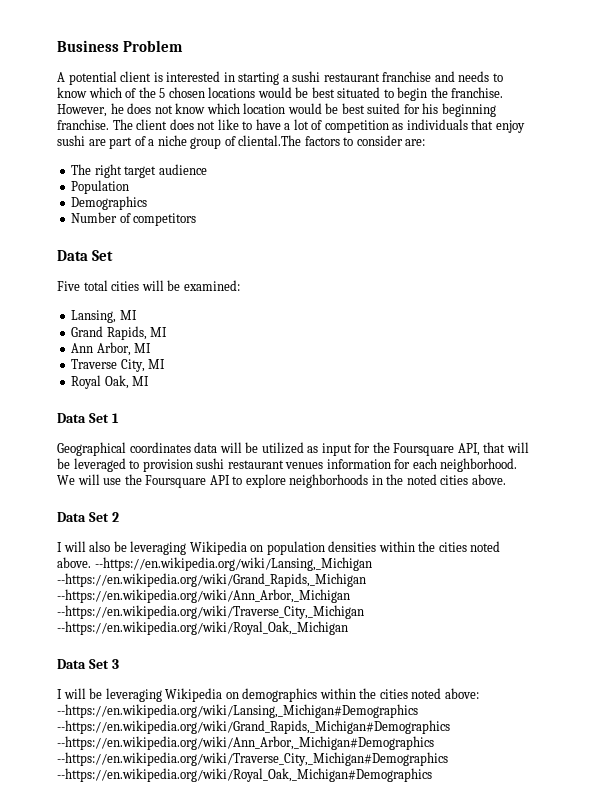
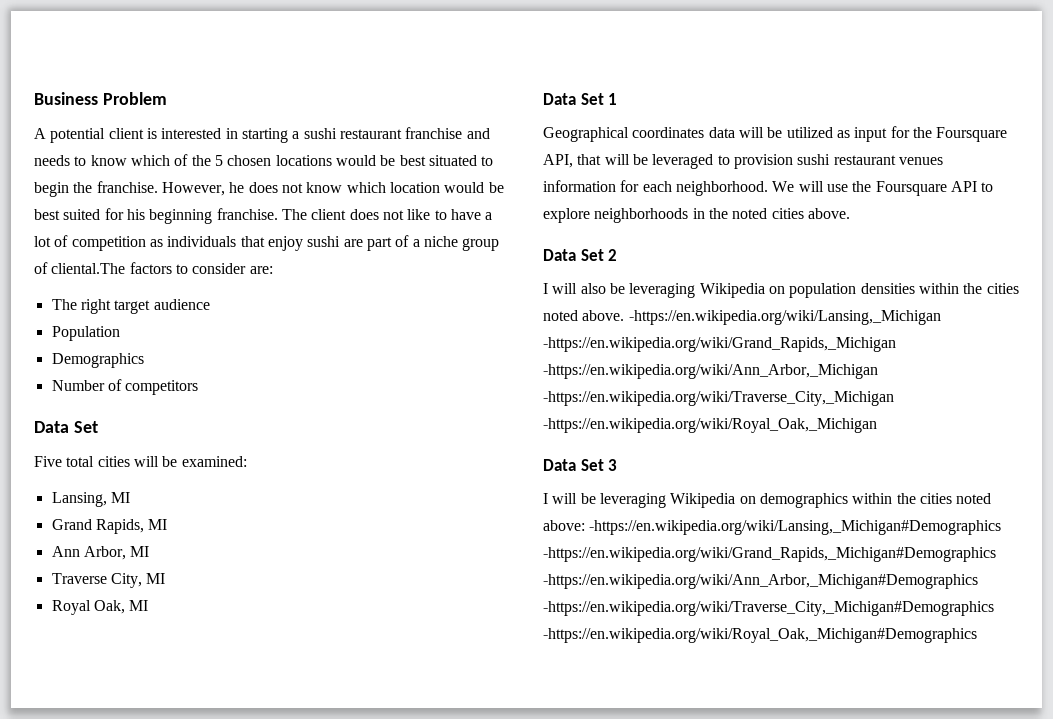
[94,557,372,571] [57,573,366,587] [57,589,350,603] [57,605,364,619] [57,621,348,635] --https://en.wikipedia.org/wiki/Lansing,_Michigan --https://en.wikipedia.org/wiki/Grand_Rapids,_Michigan --https://en.wikipedia.org/wiki/Ann_Arbor,_Michigan --https://en.wikipedia.org/wiki/Traverse_City,_Michigan --https://en.wikipedia.org/wiki/Royal_Oak,_Michigan -> [628,310,941,325] [543,337,896,352] [543,364,878,379] [543,391,894,406] [543,418,877,433] -https://en.wikipedia.org/wiki/Lansing,_Michigan -https://en.wikipedia.org/wiki/Grand_Rapids,_Michigan -https://en.wikipedia.org/wiki/Ann_Arbor,_Michigan -https://en.wikipedia.org/wiki/Traverse_City,_Michigan -https://en.wikipedia.org/wiki/Royal_Oak,_Michigan
[57,704,418,718] [57,720,450,734] [57,736,434,750] [57,752,448,766] [57,768,432,782] --https://en.wikipedia.org/wiki/Lansing,_Michigan#Demographics --https://en.wikipedia.org/wiki/Grand_Rapids,_Michigan#Demographics --https://en.wikipedia.org/wiki/Ann_Arbor,_Michigan#Demographics --https://en.wikipedia.org/wiki/Traverse_City,_Michigan#Demographics --https://en.wikipedia.org/wiki/Royal_Oak,_Michigan#Demographics -> [589,520,1002,535] [543,547,996,562] [543,574,978,589] [543,601,994,616] [543,628,977,643] -https://en.wikipedia.org/wiki/Lansing,_Michigan#Demographics -https://en.wikipedia.org/wiki/Grand_Rapids,_Michigan#Demographics -https://en.wikipedia.org/wiki/Ann_Arbor,_Michigan#Demographics -https://en.wikipedia.org/wiki/Traverse_City,_Michigan#Demographics -https://en.wikipedia.org/wiki/Royal_Oak,_Michigan#Demographics

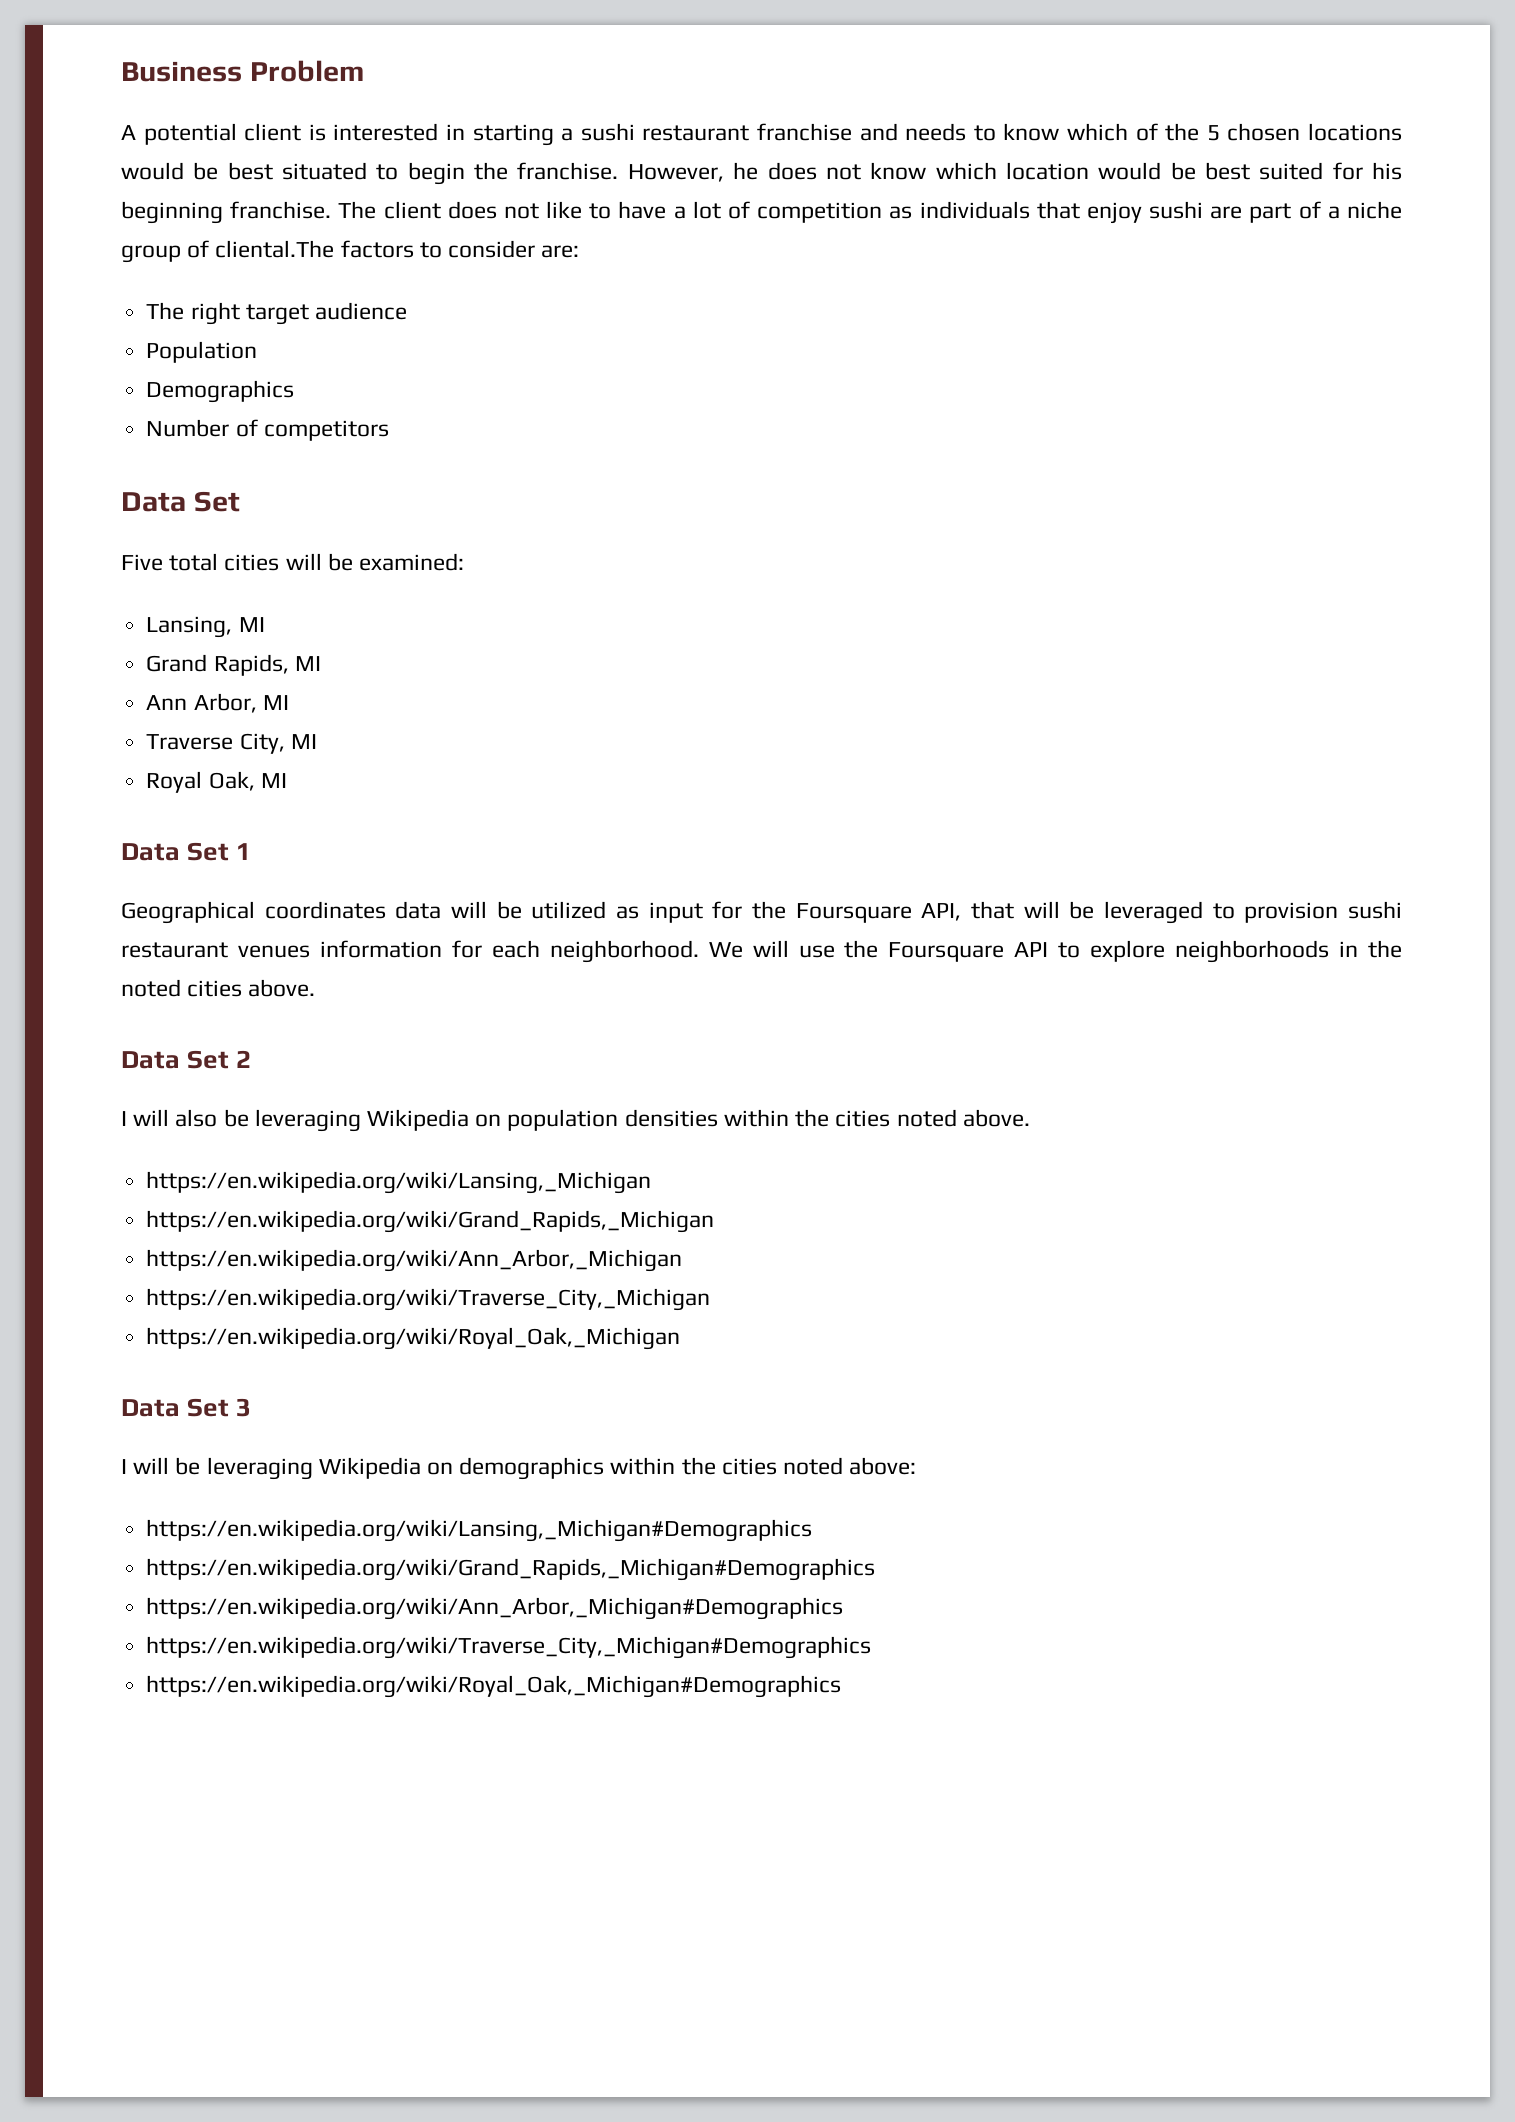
[628,310,941,325] [543,337,896,352] [543,364,878,379] [543,391,894,406] [543,418,877,433] -https://en.wikipedia.org/wiki/Lansing,_Michigan -https://en.wikipedia.org/wiki/Grand_Rapids,_Michigan -https://en.wikipedia.org/wiki/Ann_Arbor,_Michigan -https://en.wikipedia.org/wiki/Traverse_City,_Michigan -https://en.wikipedia.org/wiki/Royal_Oak,_Michigan -> [146,1171,652,1194] [146,1210,715,1233] [146,1249,683,1272] [146,1288,711,1311] [146,1327,681,1350] // https://en.wikipedia.org/wiki/Lansing,_Michigan // https://en.wikipedia.org/wiki/Grand_Rapids,_Michigan // https://en.wikipedia.org/wiki/Ann_Arbor,_Michigan // https://en.wikipedia.org/wiki/Traverse_City,_Michigan // https://en.wikipedia.org/wiki/Royal_Oak,_Michigan
[589,520,1002,535] [543,547,996,562] [543,574,978,589] [543,601,994,616] [543,628,977,643] -https://en.wikipedia.org/wiki/Lansing,_Michigan#Demographics -https://en.wikipedia.org/wiki/Grand_Rapids,_Michigan#Demographics -https://en.wikipedia.org/wiki/Ann_Arbor,_Michigan#Demographics -https://en.wikipedia.org/wiki/Traverse_City,_Michigan#Demographics -https://en.wikipedia.org/wiki/Royal_Oak,_Michigan#Demographics -> [146,1519,813,1542] [146,1558,876,1581] [146,1597,844,1620] [146,1636,872,1659] [146,1675,842,1698] // https://en.wikipedia.org/wiki/Lansing,_Michigan#Demographics // https://en.wikipedia.org/wiki/Grand_Rapids,_Michigan#Demographics // https://en.wikipedia.org/wiki/Ann_Arbor,_Michigan#Demographics // https://en.wikipedia.org/wiki/Traverse_City,_Michigan#Demographics // https://en.wikipedia.org/wiki/Royal_Oak,_Michigan#Demographics

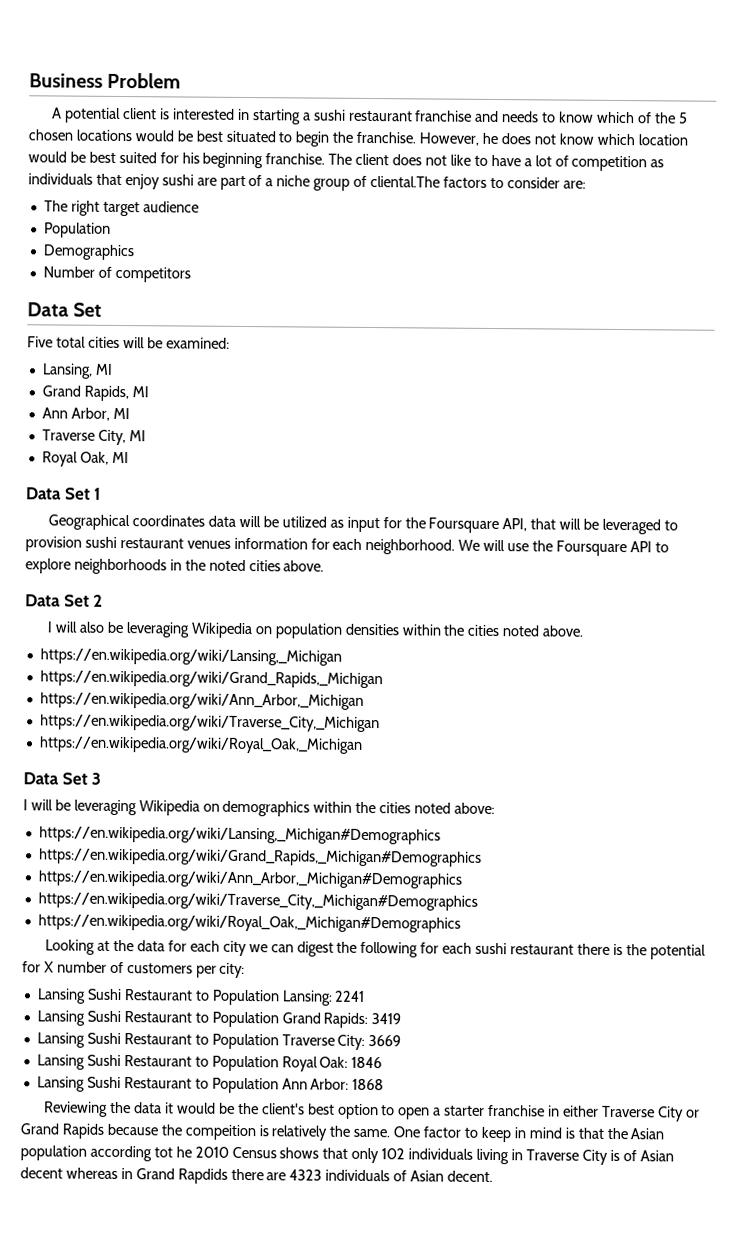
(842, 1686) none -> [45,939,706,960] [22,961,246,979] [36,988,366,1006] [36,1010,402,1029] [36,1032,402,1050] [36,1054,383,1072] [36,1076,385,1094] [44,1101,700,1122] [20,1123,665,1143] [20,1145,674,1165] [20,1167,494,1184] // Looking at the data for each city we can digest the following for each sushi restaurant there is the potential for X number of customers per city: // Lansing Sushi Restaurant to Population Lansing: 2241 // Lansing Sushi Restaurant to Population Grand Rapids: 3419 // Lansing Sushi Restaurant to Population Traverse City: 3669 // Lansing Sushi Restaurant to Population Royal Oak: 1846 // Lansing Sushi Restaurant to Population Ann Arbor: 1868 // Reviewing the data it would be the client's best option to open a starter franchise in either Traverse City or Grand Rapids because the compeition is relatively the same. One factor to keep in mind is that the Asian population according tot he 2010 Census shows that only 102 individuals living in Traverse City is of Asian decent whereas in Grand Rapdids there are 4323 individuals of Asian decent.

